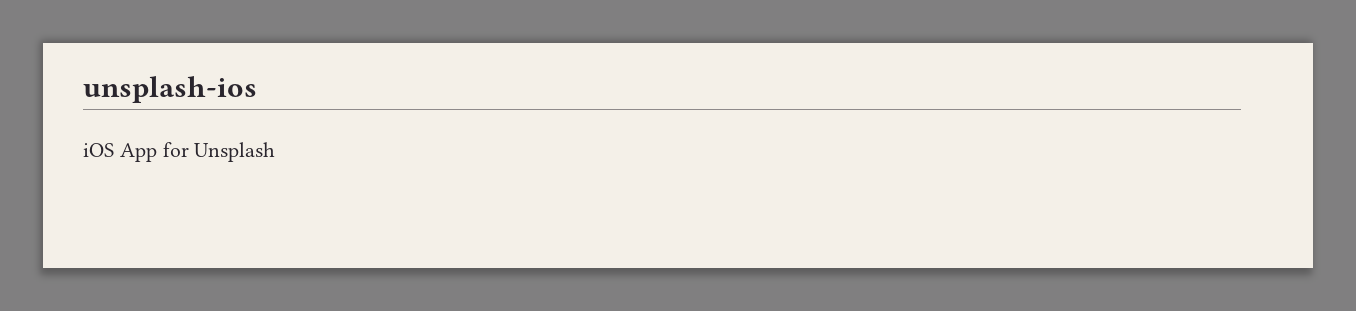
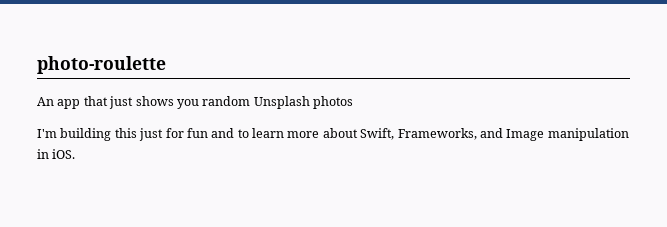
[83,76,257,103] [83,142,276,162] unsplash-ios // iOS App for Unsplash -> [37,56,166,74] [37,96,353,109] [37,128,629,141] [37,149,76,159] photo-roulette // An app that just shows you random Unsplash photos // I'm building this just for fun and to learn more about Swift, Frameworks, and Image manipulation in iOS.

